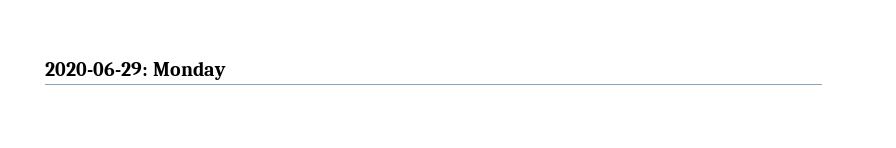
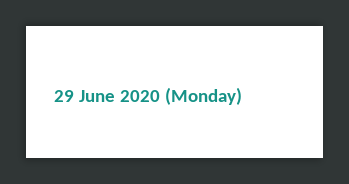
[45,61,227,80] 2020-06-29: Monday -> [54,87,243,105] 29 June 2020 (Monday)

